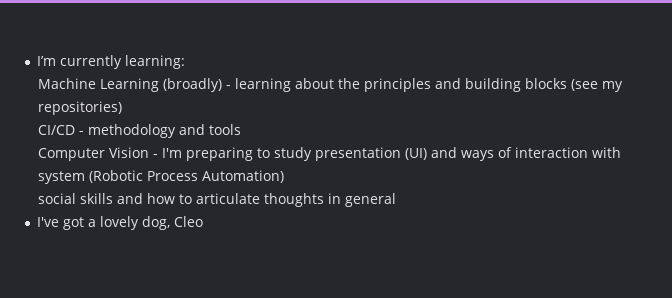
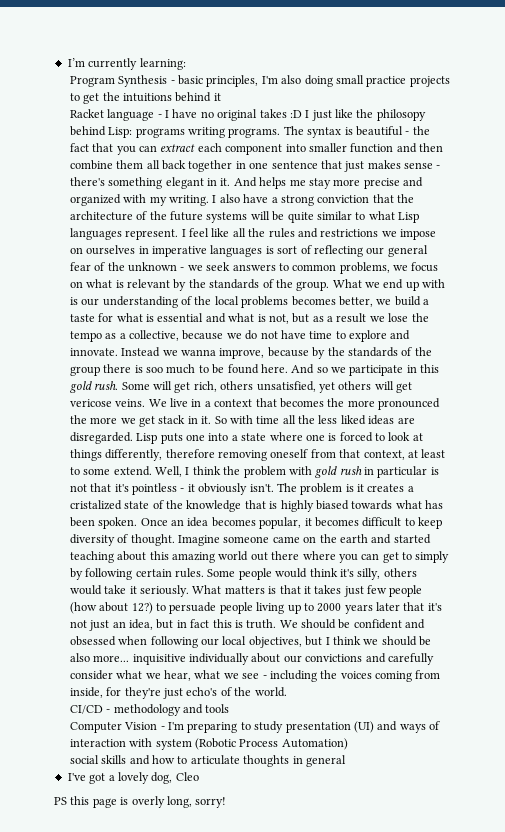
[38,78,624,92] [38,101,123,115] Machine Learning (broadly) - learning about the principles and building blocks (see my repositories) -> [69,75,450,87] [69,92,221,104] [69,109,426,121] [69,126,430,138] [69,143,444,155] [69,160,441,172] [69,177,424,189] [69,194,415,206] [69,211,420,223] [69,228,437,240] [69,245,428,257] [69,262,439,274] [69,279,446,291] [69,296,430,308] [69,313,429,324] [69,330,411,342] [69,347,432,359] [69,364,440,376] [69,381,413,393] [69,398,441,410] [69,415,415,427] [69,432,423,444] [69,449,446,461] [69,466,439,478] [69,483,414,495] [69,500,444,512] [69,517,443,529] [69,534,431,546] [69,551,450,563] [69,568,417,580] [69,585,423,597] [69,602,442,614] [69,619,426,631] [69,636,432,648] [69,653,434,665] [69,670,441,682] [69,687,287,699] Program Synthesis - basic principles, I'm also doing small practice projects to get the intuitions behind it // Racket language - I have no original takes :D I just like the philosopy behind Lisp: programs writing programs. The syntax is beautiful - the fact that you can extract each component into smaller function and then combine them all back together in one sentence that just makes sense - there's something elegant in it. And helps me stay more precise and organized with my writing. I also have a strong conviction that the architecture of the future systems will be quite similar to what Lisp languages represent. I feel like all the rules and restrictions we impose on ourselves in imperative languages is sort of reflecting our general fear of the unknown - we seek answers to common problems, we focus on what is relevant by the standards of the group. What we end up with is our understanding of the local problems becomes better, we build a taste for what is essential and what is not, but as a result we lose the tempo as a collective, because we do not have time to explore and innovate. Instead we wanna improve, because by the standards of the group there is soo much to be found here. And so we participate in this gold rush. Some will get rich, others unsatisfied, yet others will get vericose veins. We live in a context that becomes the more pronounced the more we get stack in it. So with time all the less liked ideas are disregarded. Lisp puts one into a state where one is forced to look at things differently, therefore removing oneself from that context, at least to some extend. Well, I think the problem with gold rush in particular is not that it's pointless - it obviously isn't. The problem is it creates a cristalized state of the knowledge that is highly biased towards what has been spoken. Once an idea becomes popular, it becomes difficult to keep diversity of thought. Imagine someone came on the earth and started teaching about this amazing world out there where you can get to simply by following certain rules. Some people would think it's silly, others would take it seriously. What matters is that it takes just few people (how about 12?) to persuade people living up to 2000 years later that it's not just an idea, but in fact this is truth. We should be confident and obsessed when following our local objectives, but I think we should be also more... inquisitive individually about our convictions and carefully consider what we hear, what we see - including the voices coming from inside, for they're just echo's of the world.
(203, 221) none -> [54,796,227,808] // PS this page is overly long, sorry!

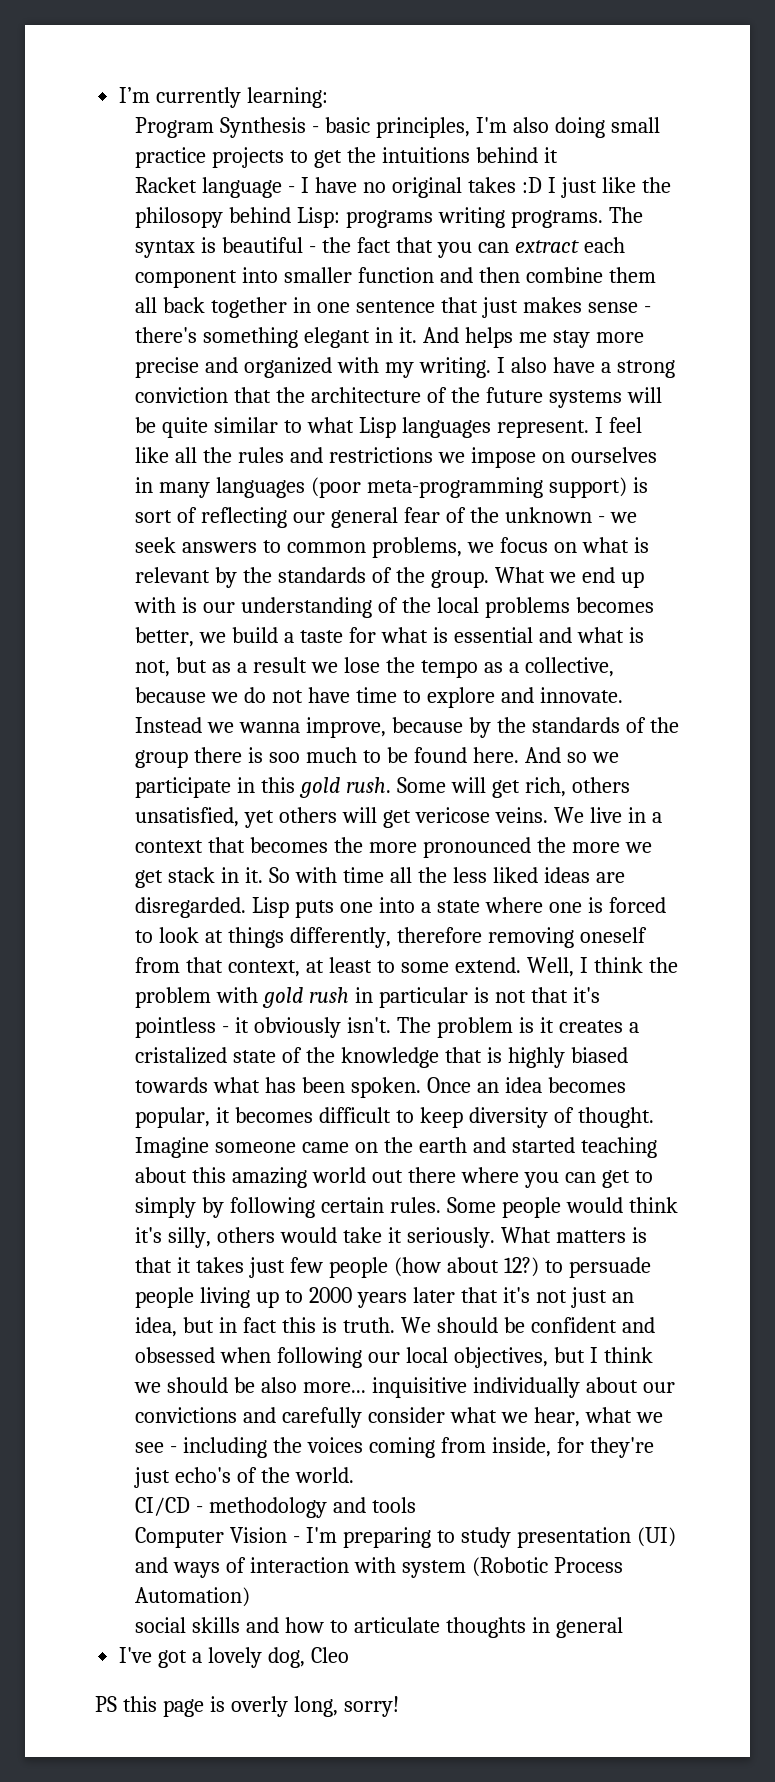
[152,245,263,257] imperative languages -> [159,477,628,498] many languages (poor meta-programming support)

